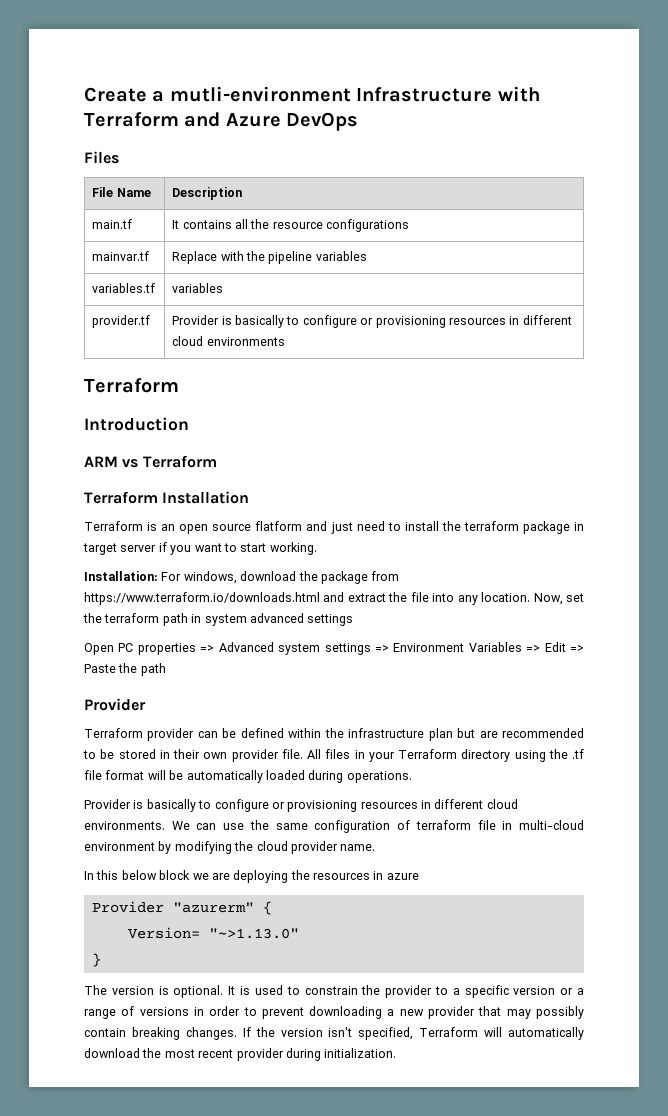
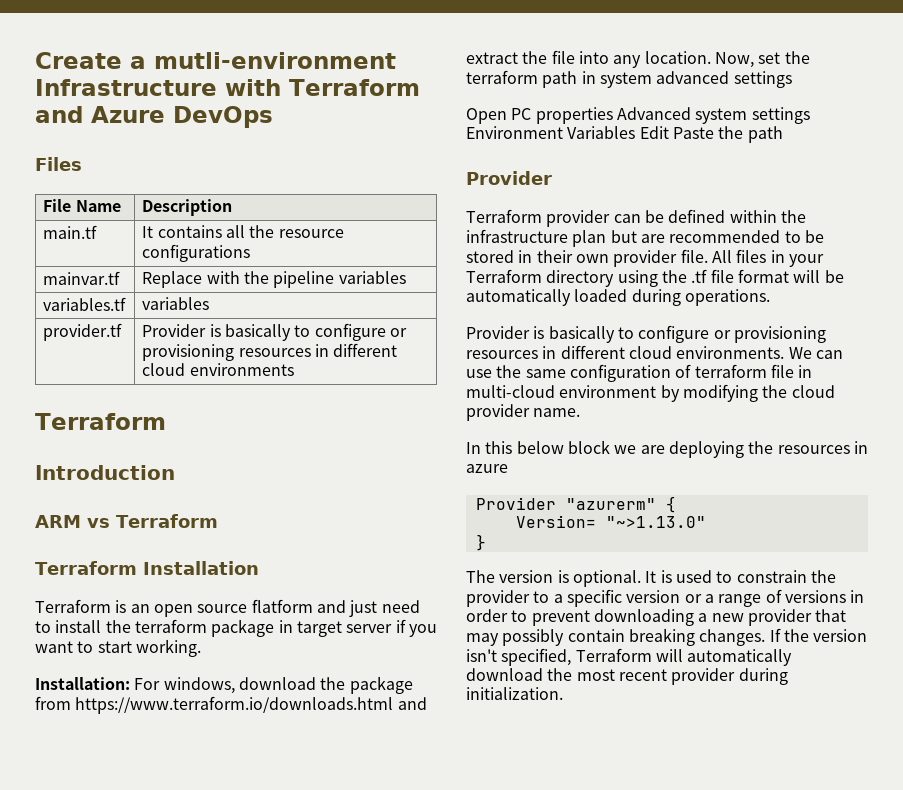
[200,645,215,652] => -> (613, 115) none
[374,645,389,652] => -> (810, 115) none
[526,642,585,652] => Edit => -> [639,126,669,139] Edit

